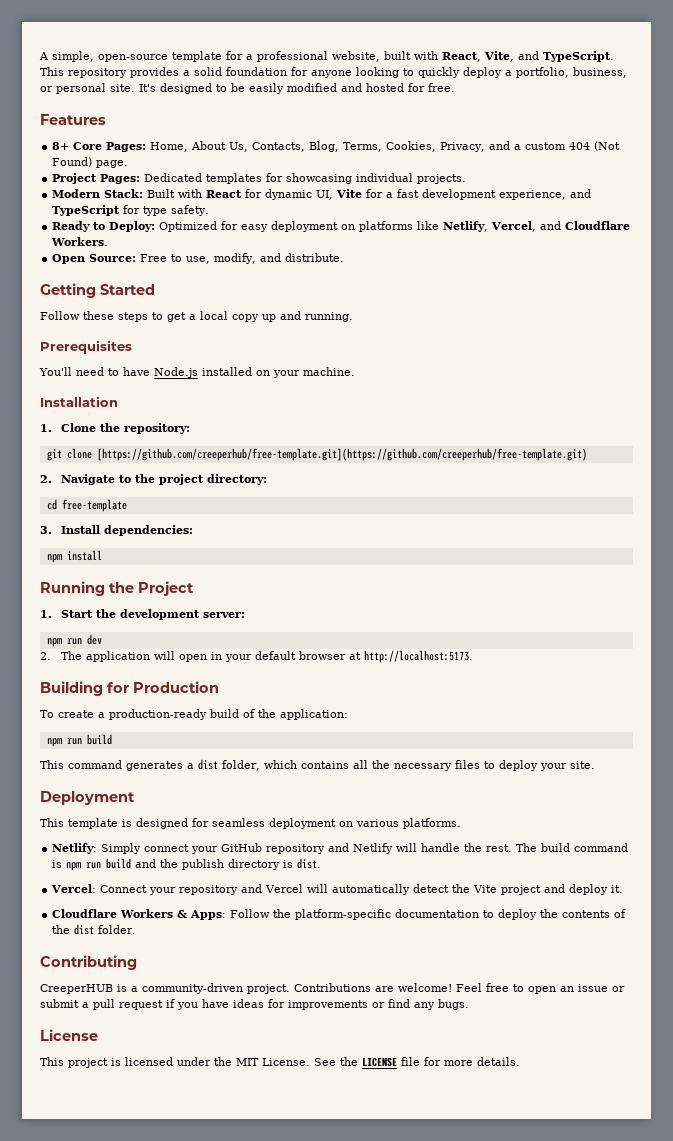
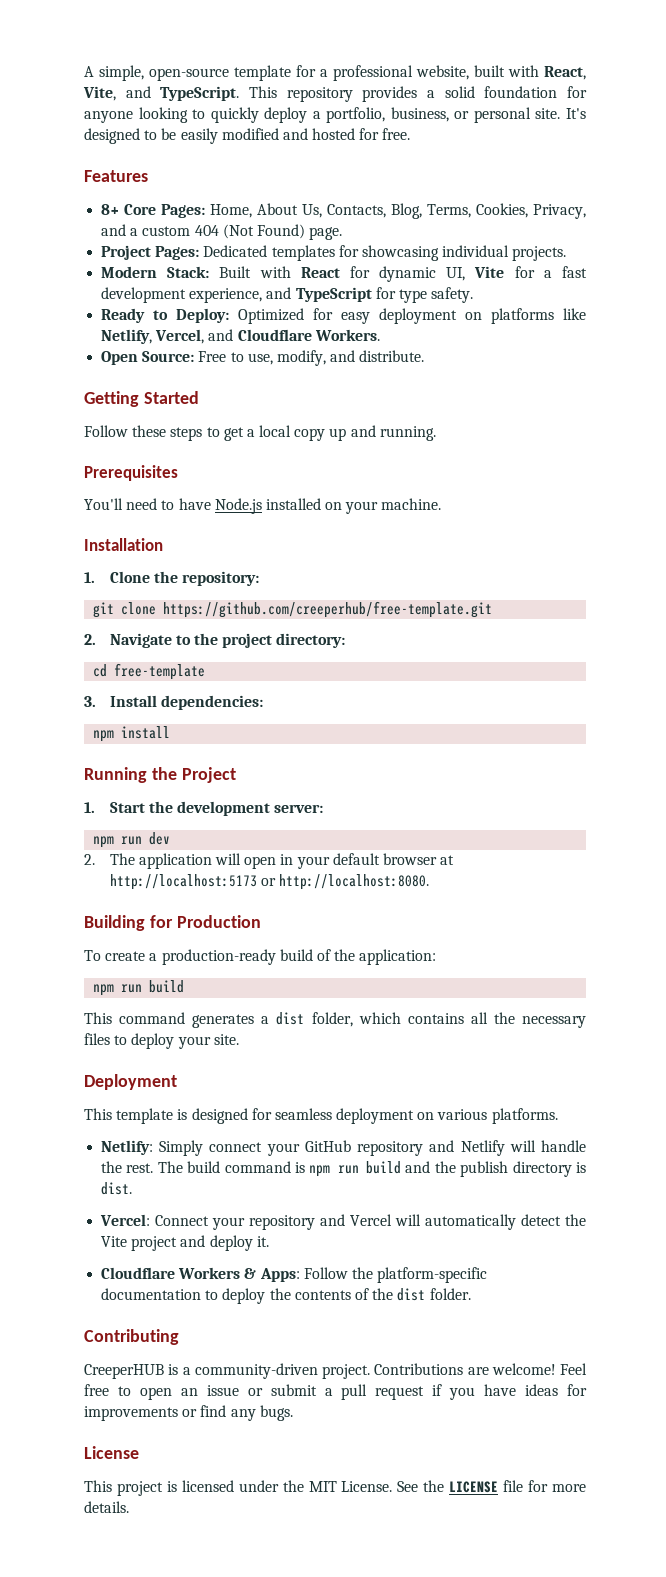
[96,448,587,461] [https://github.com/creeperhub/free-template.git](https://github.com/creeperhub/free-template.git) -> [163,601,493,618] https://github.com/creeperhub/free-template.git
[363,650,473,663] http://localhost:5173. -> [109,874,430,890] http://localhost:5173 or http://localhost:8080.

